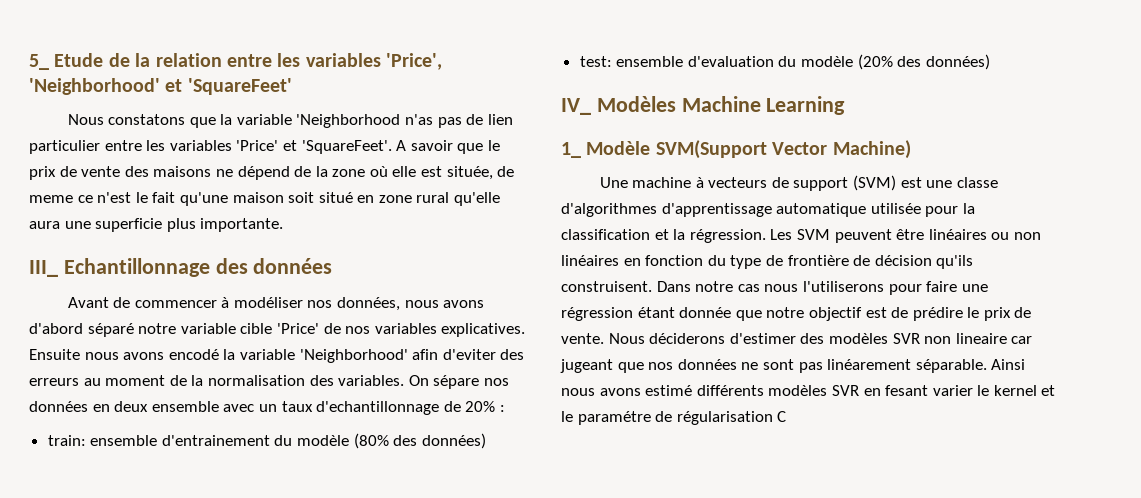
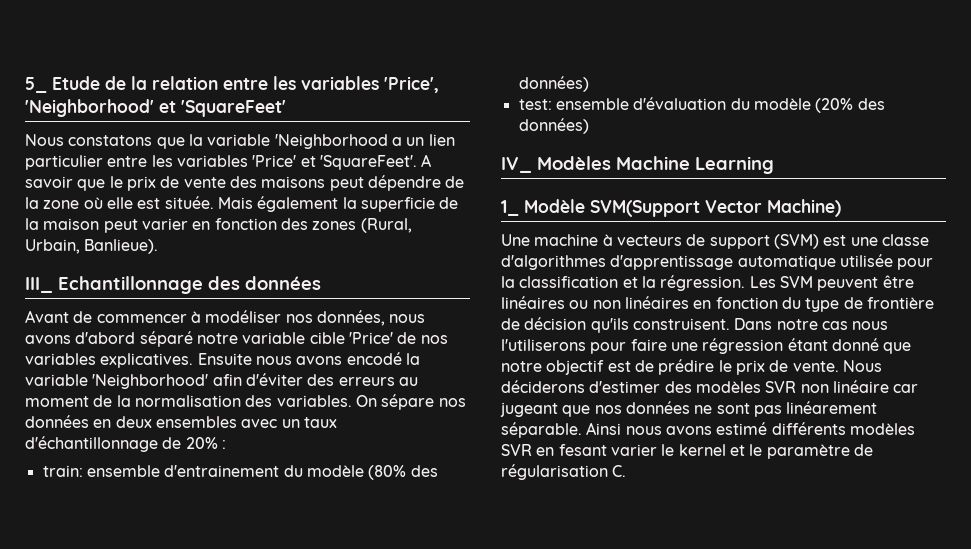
[405,114,484,128] n'as pas de -> [391,137,425,146] a un
[215,166,290,180] ne dépend -> [329,175,441,191] peut dépendre
[446,166,515,180] [29,192,501,206] [29,218,284,232] située, de meme ce n'est le fait qu'une maison soit situé en zone rural qu'elle aura une superficie plus importante. -> [164,196,459,212] [25,218,412,233] [25,239,159,254] située. Mais également la superficie de la maison peut varier en fonction des zones (Rural, Urbain, Banlieue).
[442,349,496,360] d'eviter -> [245,373,303,386] d'éviter
[151,401,219,412] ensemble -> [155,416,237,428] ensembles
[316,401,440,415] d'echantillonnage -> [25,436,158,452] d'échantillonnage
[687,56,774,67] d'evaluation -> [633,97,727,110] d'évaluation
[679,307,732,318] donnée -> [831,338,879,351] donné
[955,333,1007,344] lineaire -> [832,380,889,393] linéaire
[577,411,651,425] paramétre -> [766,444,850,459] paramètre
[777,411,787,422] C -> [612,465,627,477] C.

